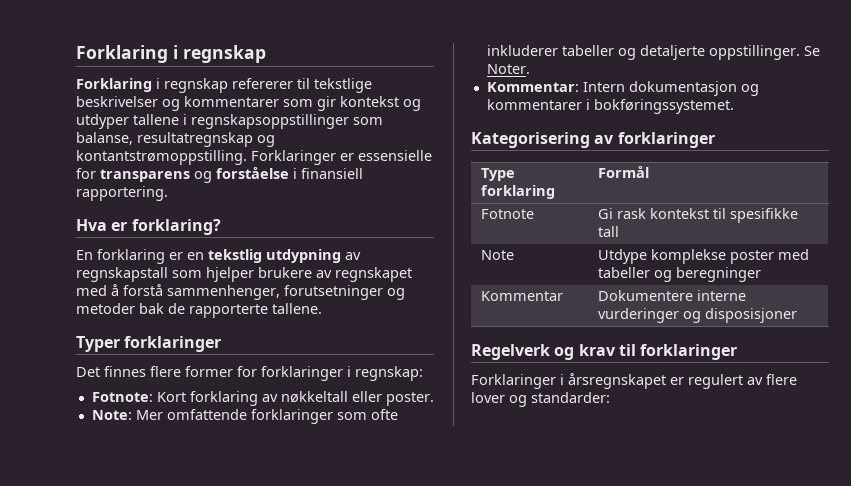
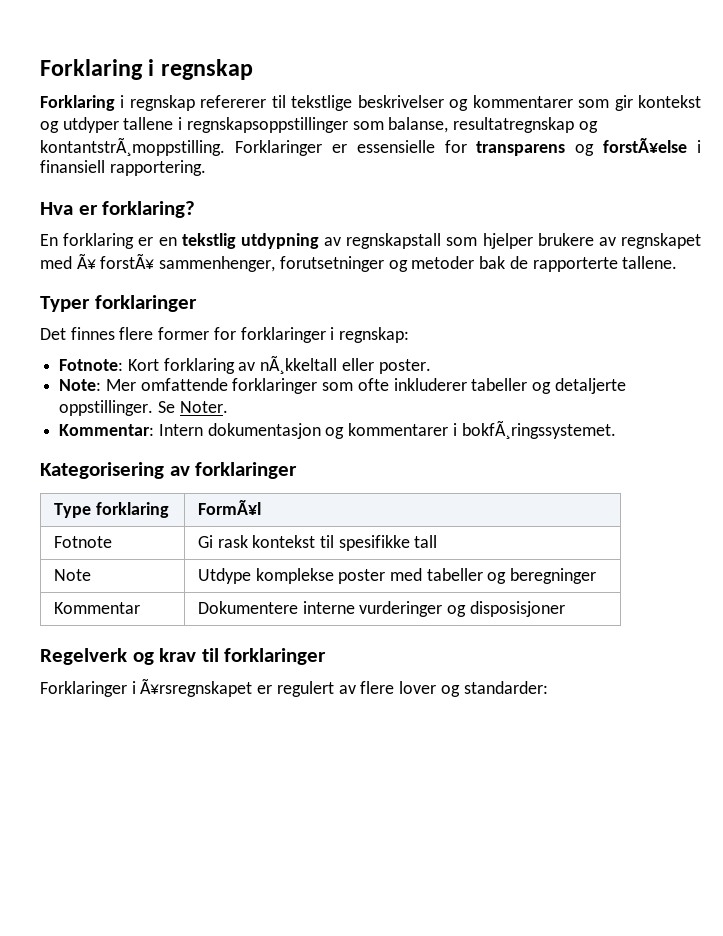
[76,150,247,165] kontantstrømoppstilling. -> [40,137,225,156] kontantstrÃ¸moppstilling.
[216,167,289,179] forståelse -> [603,138,688,153] forstÃ¥else
[111,284,163,296] å forstå -> [76,253,155,269] Ã¥ forstÃ¥
[280,391,348,403] nøkkeltall -> [260,355,338,374] nÃ¸kkeltall
[593,99,734,114] bokføringssystemet. -> [461,420,616,439] bokfÃ¸ringssystemet.
[598,166,650,178] Formål -> [197,500,261,515] FormÃ¥l
[568,373,666,389] årsregnskapet -> [140,678,253,697] Ã¥rsregnskapet

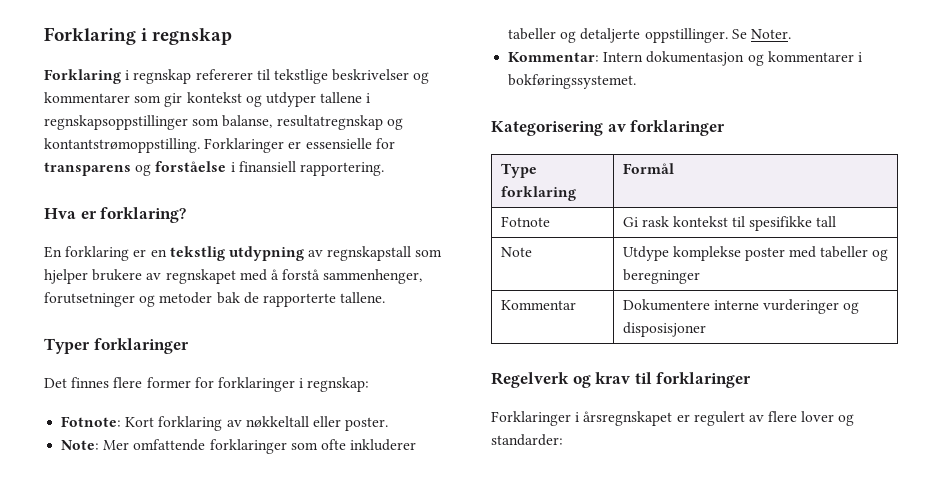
[40,137,225,156] kontantstrÃ¸moppstilling. -> [44,138,200,153] kontantstrømoppstilling.
[603,138,688,153] forstÃ¥else -> [155,161,227,172] forståelse
[76,253,155,269] Ã¥ forstÃ¥ -> [270,269,321,280] å forstå
[260,355,338,374] nÃ¸kkeltall -> [245,416,309,428] nøkkeltall
[461,420,616,439] bokfÃ¸ringssystemet. -> [508,74,637,89] bokføringssystemet.
[197,500,261,515] FormÃ¥l -> [622,163,674,174] Formål
[140,678,253,697] Ã¥rsregnskapet -> [583,411,673,426] årsregnskapet

